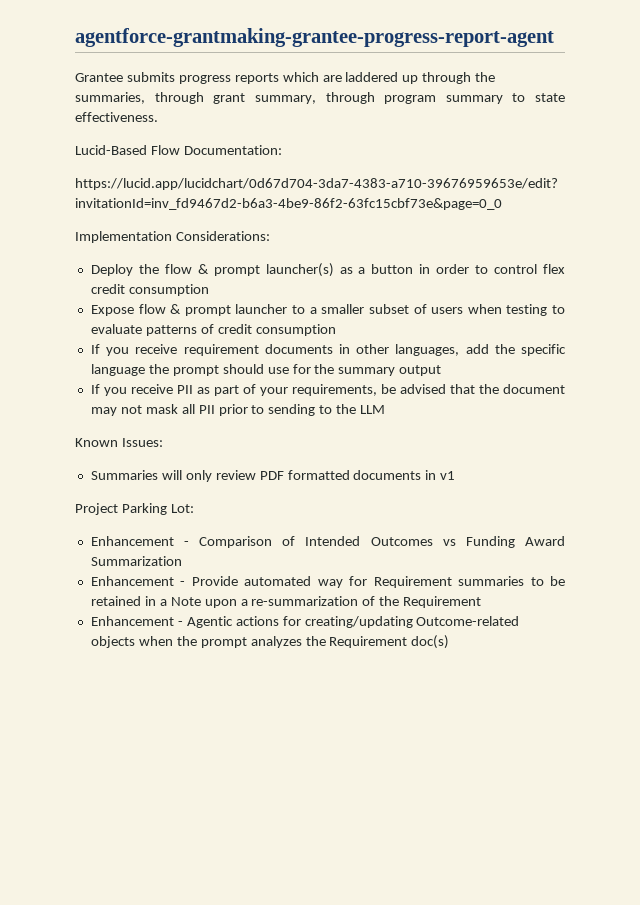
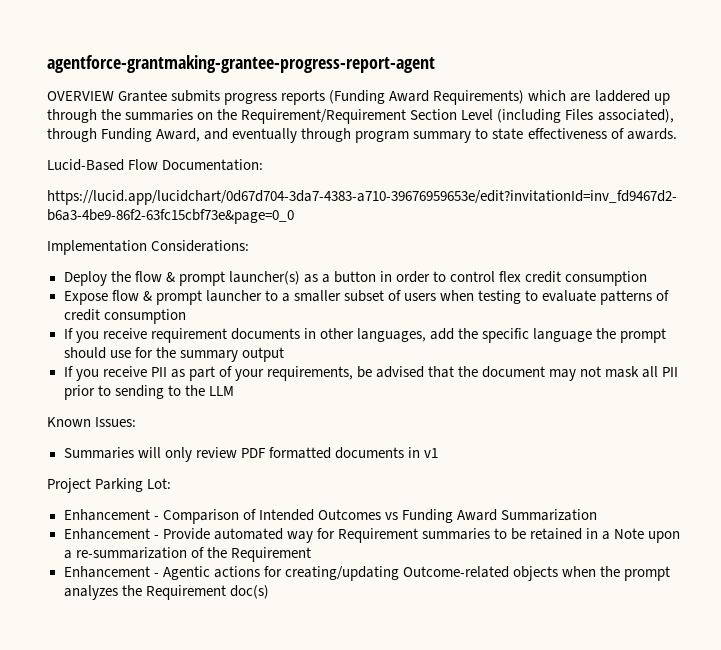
(554, 37) none -> [47,91,114,101] OVERVIEW
(279, 78) none -> [329,90,525,105] (Funding Award Requirements)
[75,92,316,104] summaries, through grant summary, -> [125,109,674,124] [47,128,298,143] summaries on the Requirement/Requirement Section Level (including Files associated), through Funding Award, and eventually
[75,112,158,122] effectiveness. -> [527,128,677,140] effectiveness of awards.

